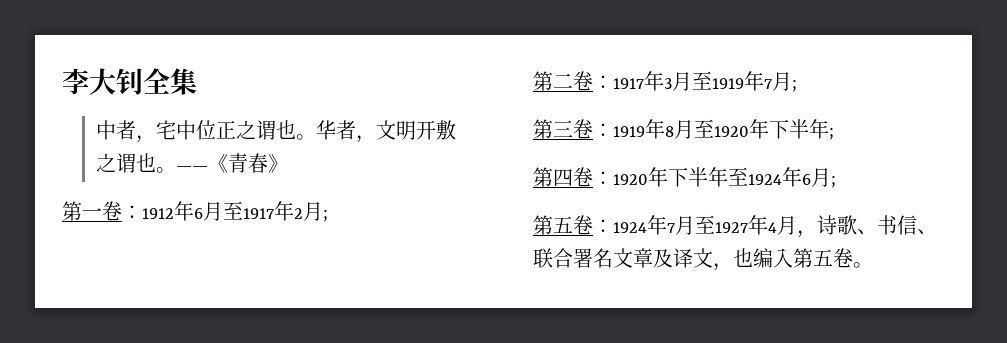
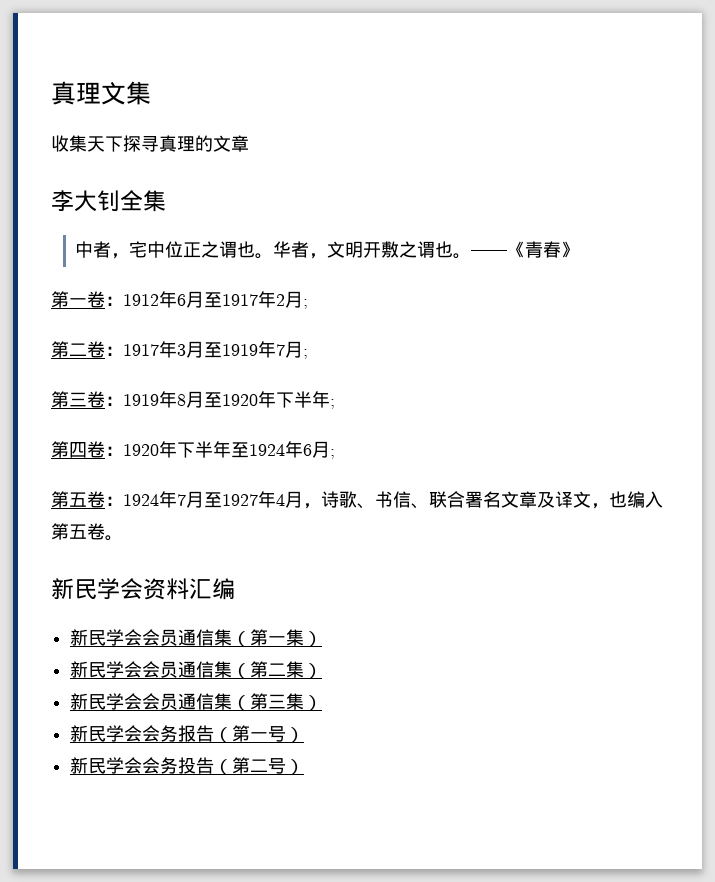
(62, 81) none -> [51,81,151,105] [51,135,249,152] 真理文集 // 收集天下探寻真理的文章 //
(873, 265) none -> [51,578,235,600] [70,629,323,647] [70,661,323,679] [70,693,323,711] [70,725,305,743] [70,757,305,775] // 新民学会资料汇编 // 新民学会会员通信集（第一集） // 新民学会会员通信集（第二集） // 新民学会会员通信集（第三集） // 新民学会会务报告（第一号） // 新民学会会务投告（第二号）

